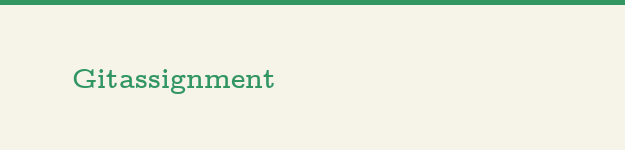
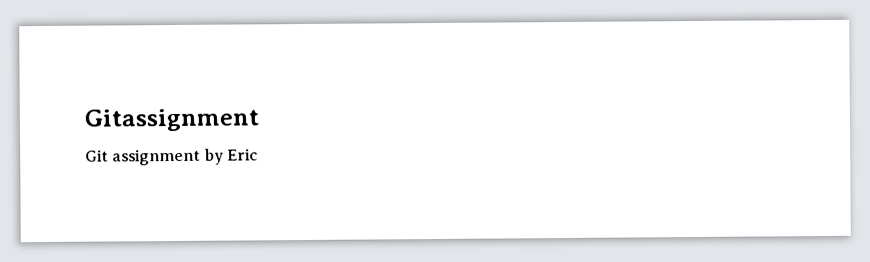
(276, 81) none -> [85,148,258,166] // Git assignment by Eric

